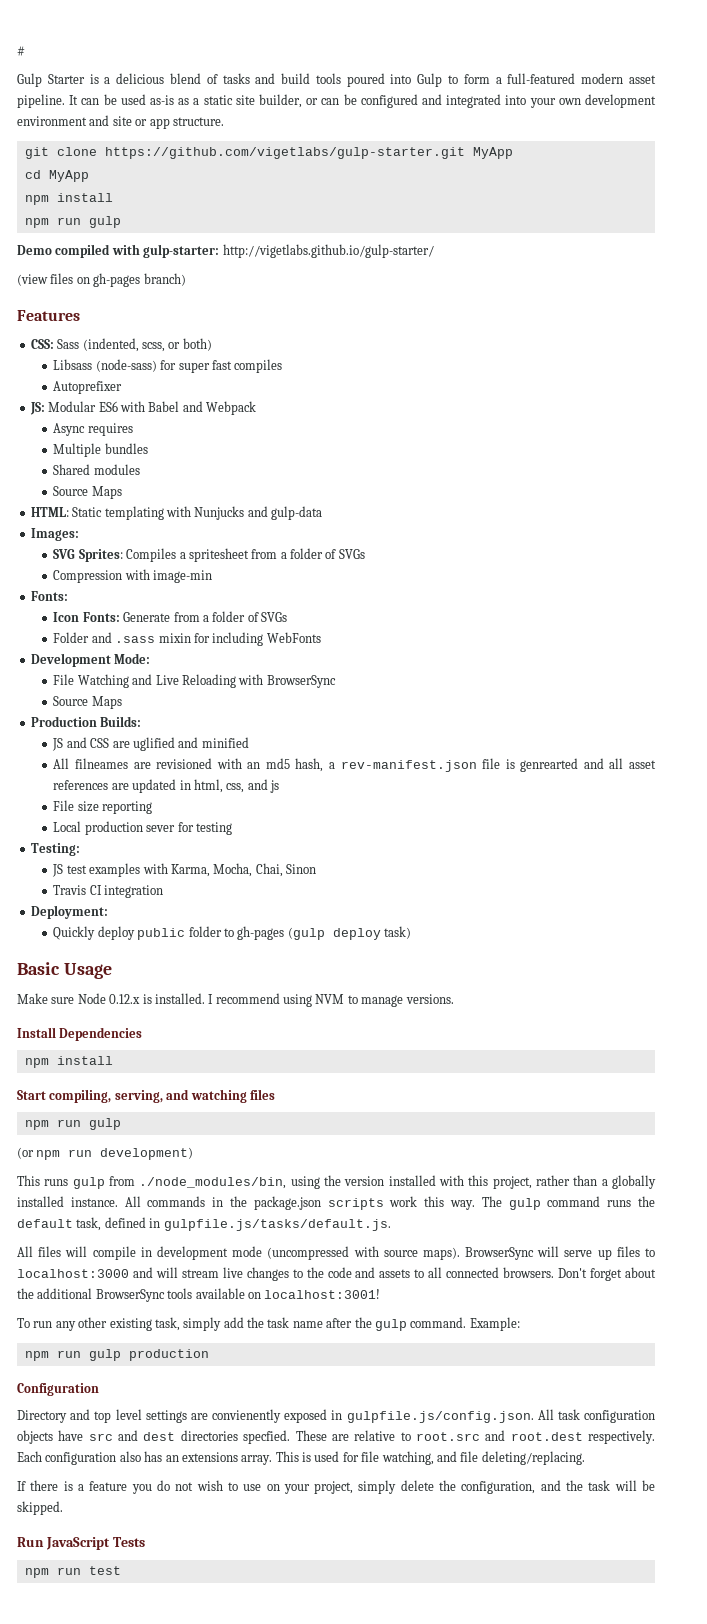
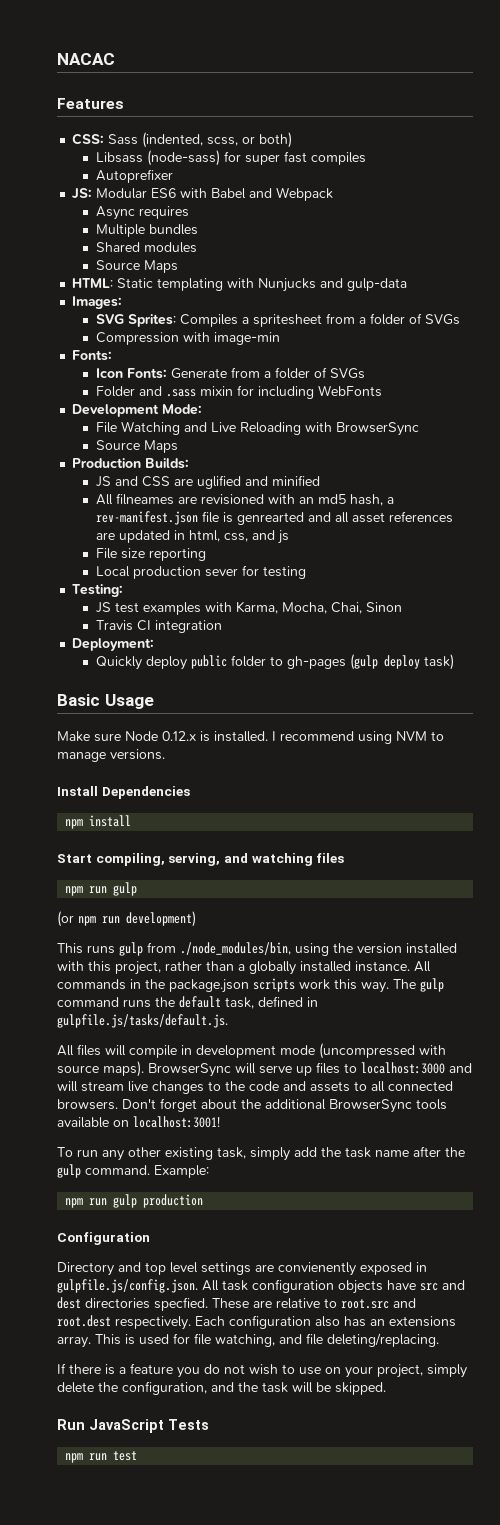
[17,46,25,56] [17,73,656,87] [17,94,656,108] [17,115,224,129] [24,147,513,159] [24,170,89,182] [24,193,113,205] [24,216,121,228] [17,244,434,258] [17,273,186,287] # // Gulp Starter is a delicious blend of tasks and build tools poured into Gulp to form a full-featured modern asset pipeline. It can be used as-is as a static site builder, or can be configured and integrated into your own development environment and site or app structure. // git clone https://github.com/vigetlabs/gulp-starter.git MyApp // cd MyApp // npm install // npm run gulp // Demo compiled with gulp-starter: http://vigetlabs.github.io/gulp-starter/ // (view files on gh-pages branch) -> [57,53,115,65] NACAC

